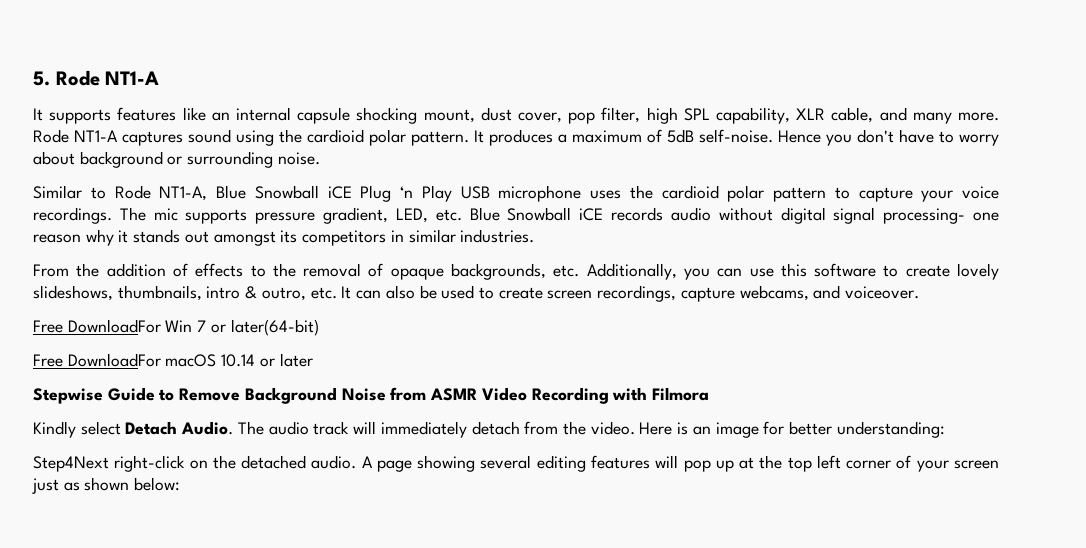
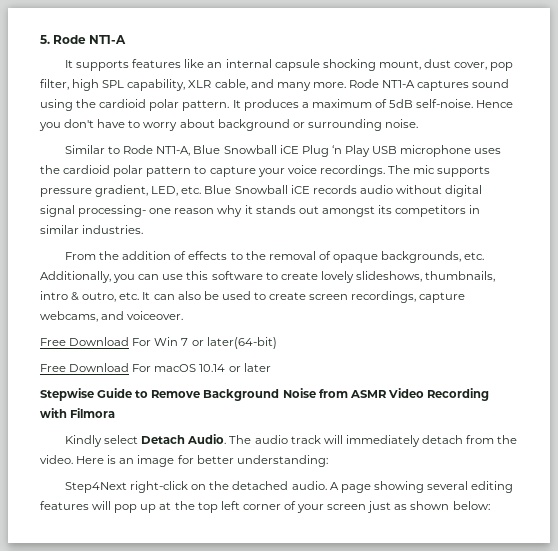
[67,319,161,333] DownloadFor -> [69,337,152,346] Download For
[67,353,161,367] DownloadFor -> [69,363,152,372] Download For

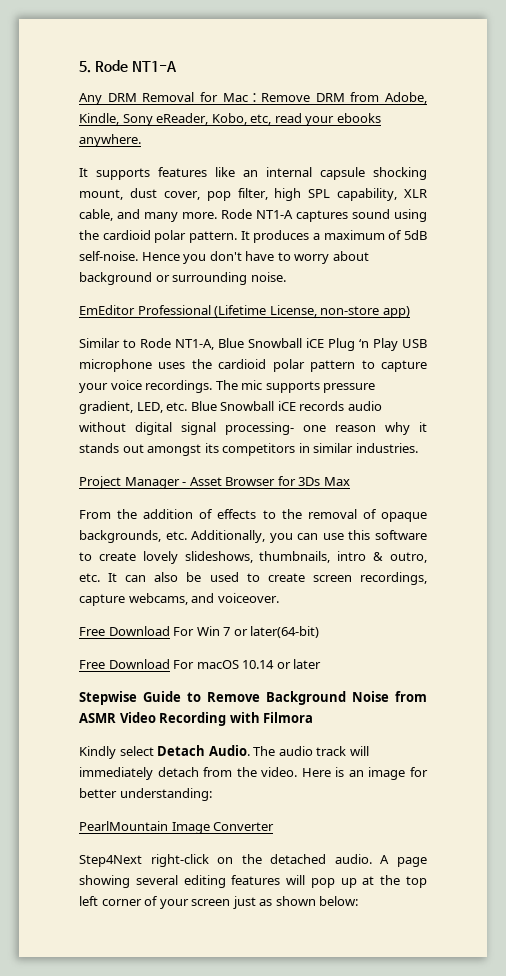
(127, 39) none -> [79,92,427,105] [79,113,381,126] [79,134,141,147] // Any DRM Removal for Mac：Remove DRM from Adobe, Kindle, Sony eReader, Kobo, etc, read your ebooks anywhere.
(418, 123) none -> [79,305,410,318] // EmEditor Professional (Lifetime License, non-store app)
(144, 229) none -> [79,476,350,489] // Project Manager - Asset Browser for 3Ds Max
(328, 461) none -> [79,821,275,834] // PearlMountain Image Converter

